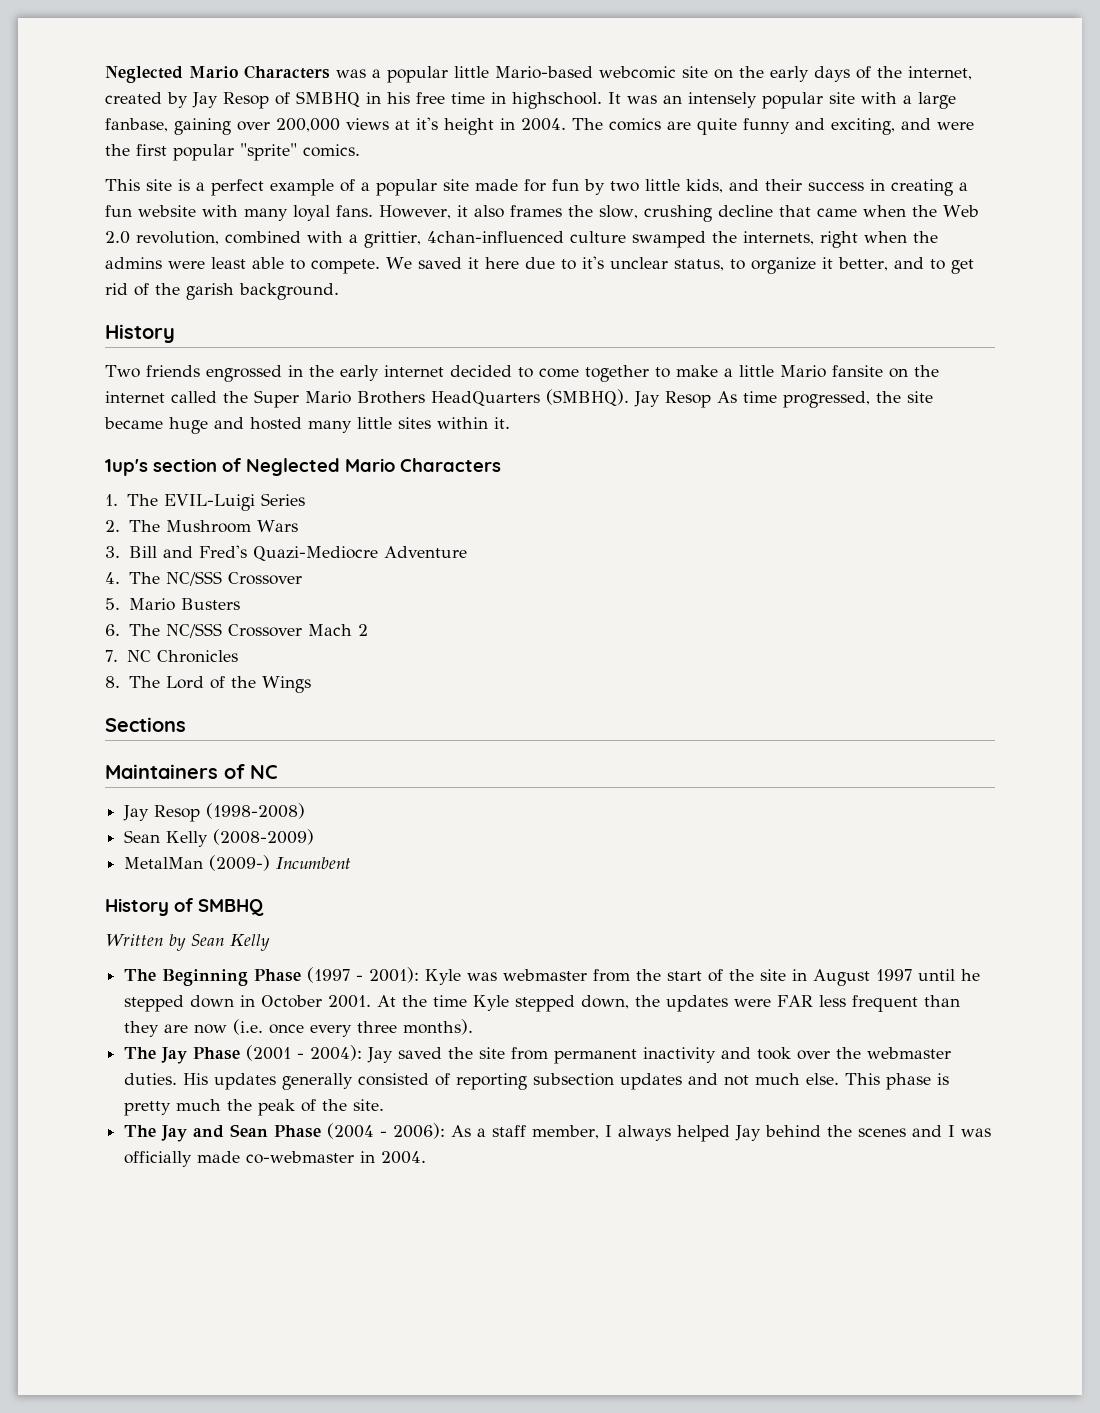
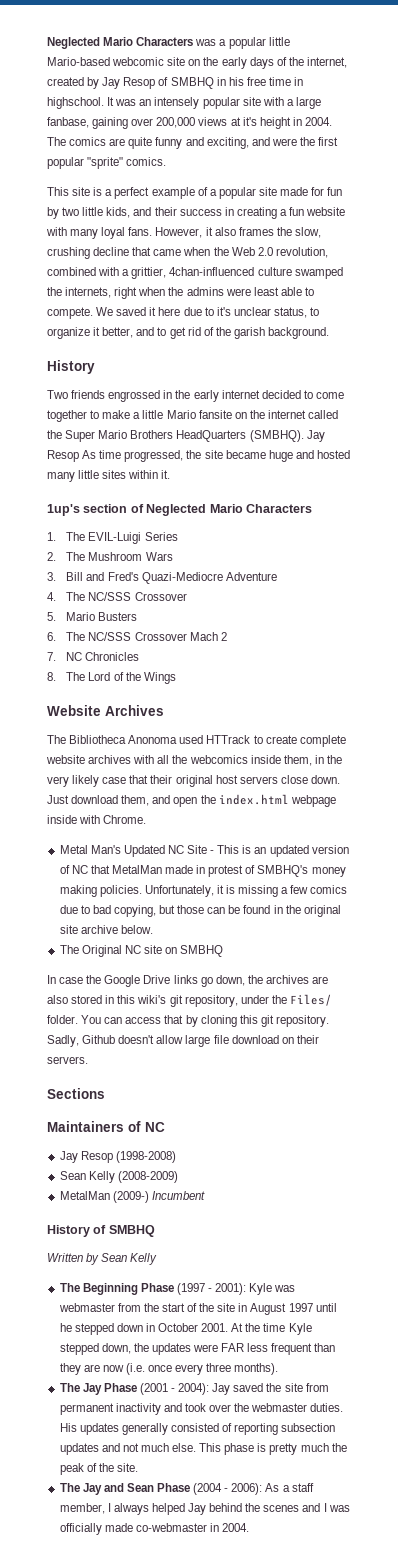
(311, 684) none -> [47,705,164,716] [47,735,346,747] [46,755,342,766] [47,775,340,787] [47,794,336,807] [47,815,147,824] [59,845,349,857] [59,865,346,877] [59,885,348,897] [59,905,341,917] [59,925,153,934] [59,945,224,957] [47,975,329,987] [47,994,332,1007] [47,1015,329,1027] [47,1035,319,1047] [47,1056,88,1064] // Website Archives // The Bibliotheca Anonoma used HTTrack to create complete website archives with all the webcomics inside them, in the very likely case that their original host servers close down. Just download them, and open the index.html webpage inside with Chrome. // Metal Man's Updated NC Site - This is an updated version of NC that MetalMan made in protest of SMBHQ's money making policies. Unfortunately, it is missing a few comics due to bad copying, but those can be found in the original site archive below. // The Original NC site on SMBHQ // In case the Google Drive links go down, the archives are also stored in this wiki's git repository, under the Files/ folder. You can access that by cloning this git repository. Sadly, Github doesn't allow large file download on their servers.

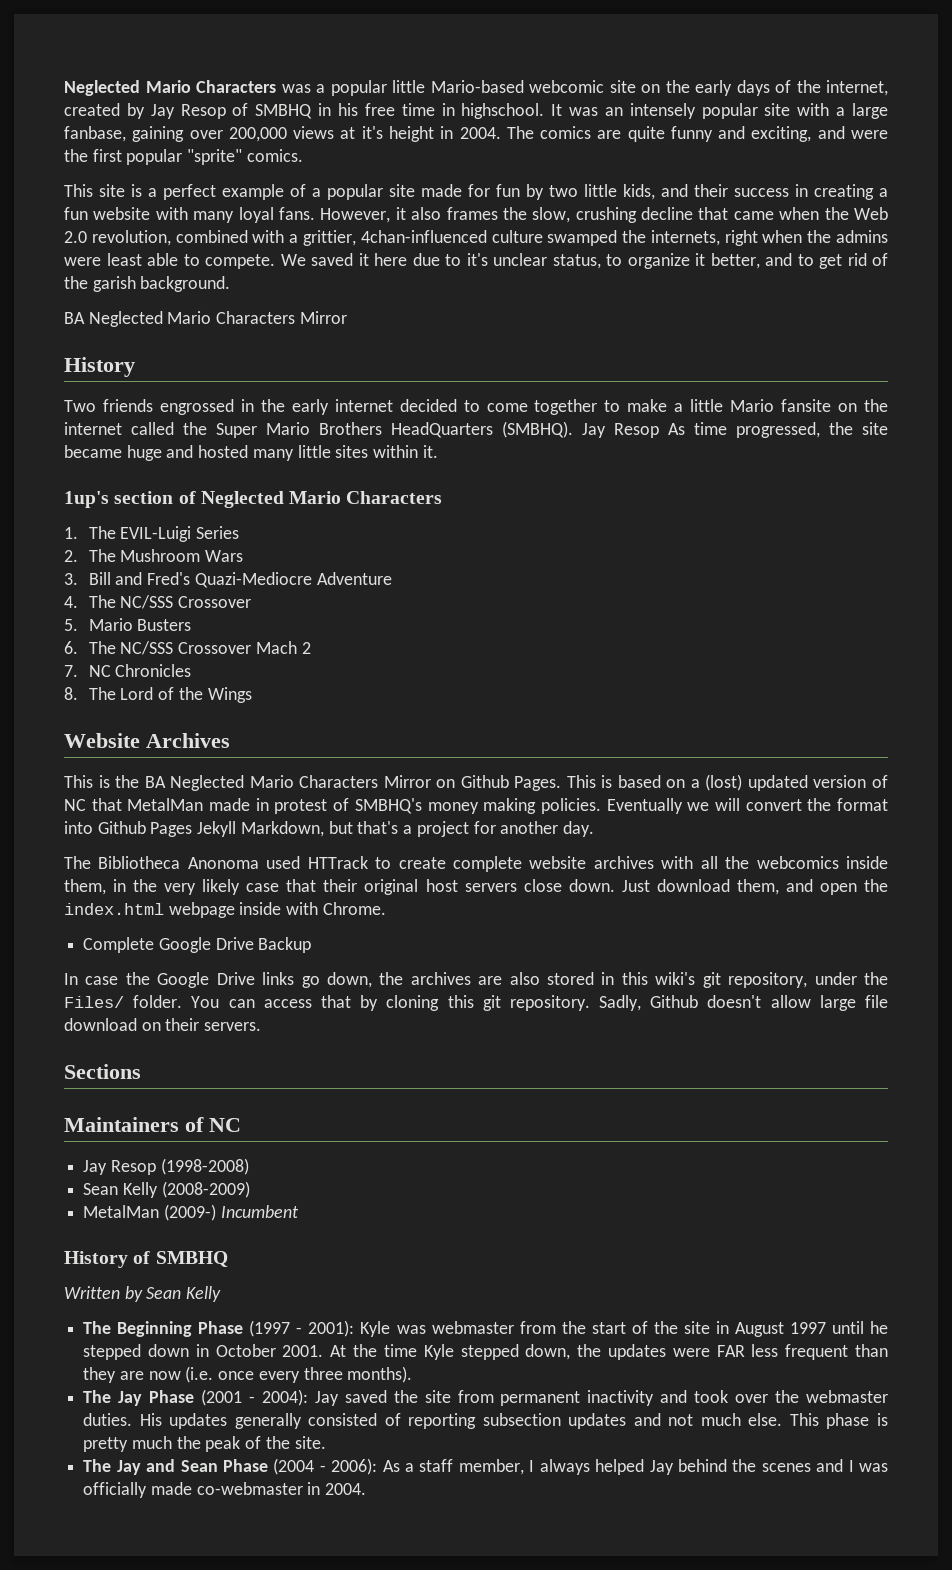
(330, 333) none -> [64,311,347,327] // BA Neglected Mario Characters Mirror
(164, 710) none -> [64,774,888,791] [64,798,888,814] [64,821,594,837] // This is the BA Neglected Mario Characters Mirror on Github Pages. This is based on a (lost) updated version of NC that MetalMan made in protest of SMBHQ's money making policies. Eventually we will convert the format into Github Pages Jekyll Markdown, but that's a project for another day.
[59,845,349,857] [59,865,346,877] [59,885,348,897] [59,905,341,917] [59,925,153,934] [59,945,224,957] Metal Man's Updated NC Site - This is an updated version of NC that MetalMan made in protest of SMBHQ's money making policies. Unfortunately, it is missing a few comics due to bad copying, but those can be found in the original site archive below. // The Original NC site on SMBHQ -> [83,937,312,953] Complete Google Drive Backup

